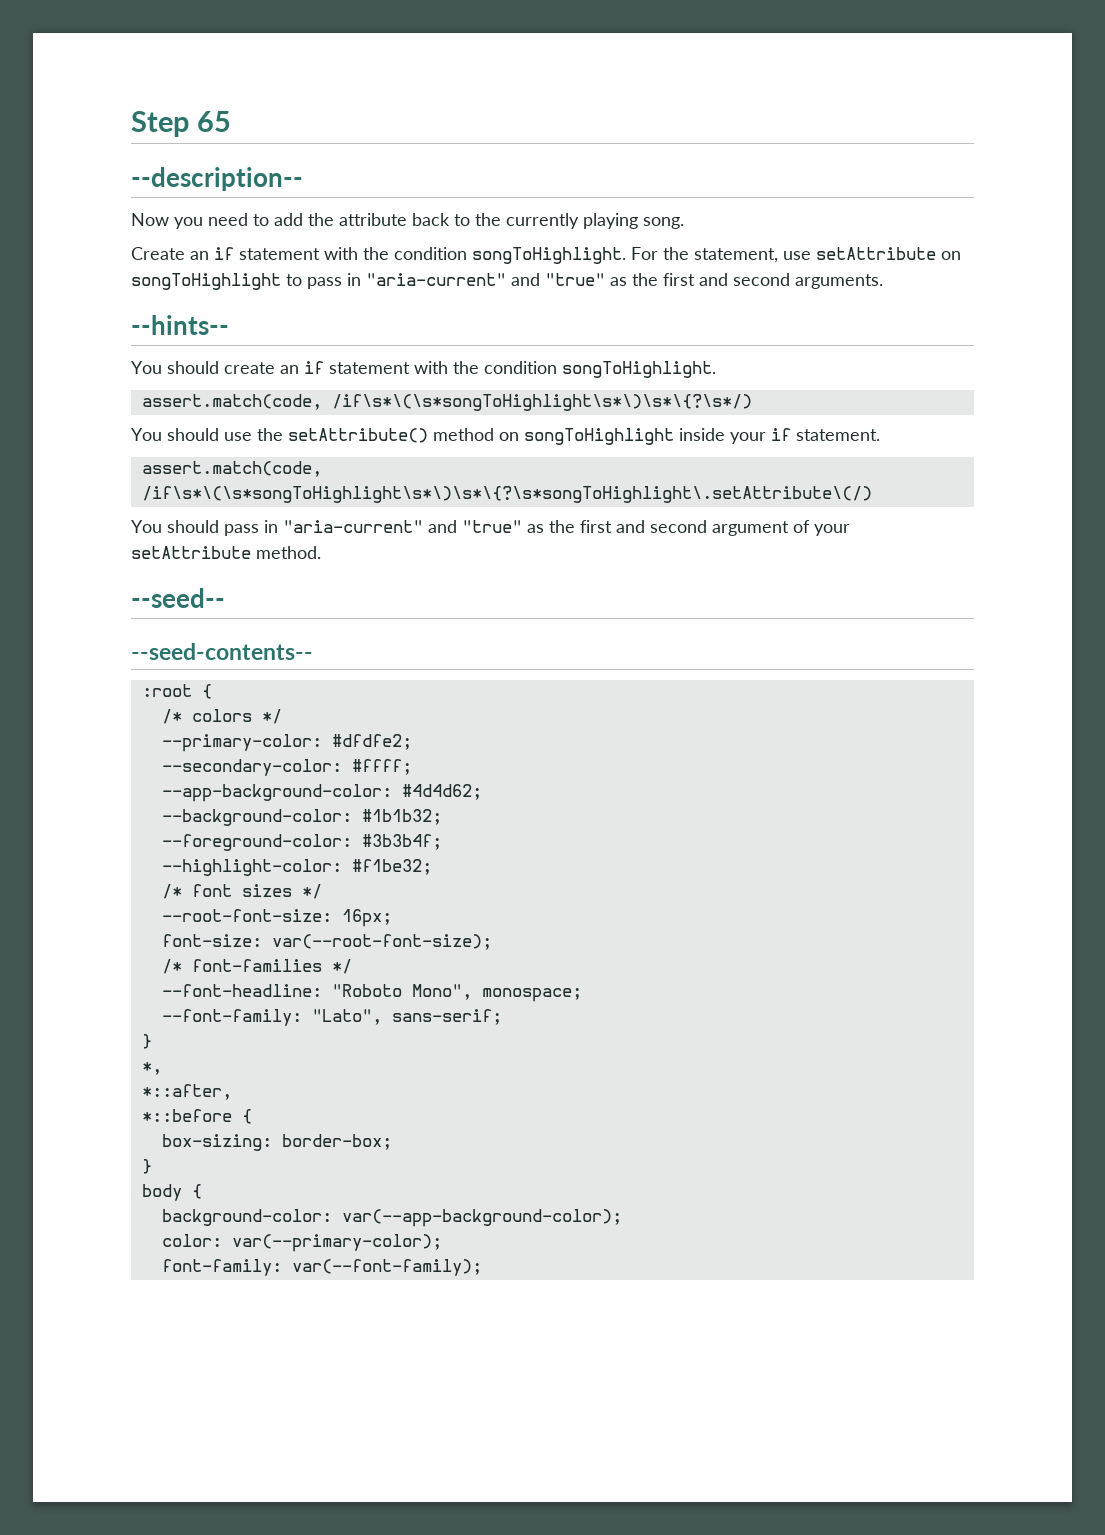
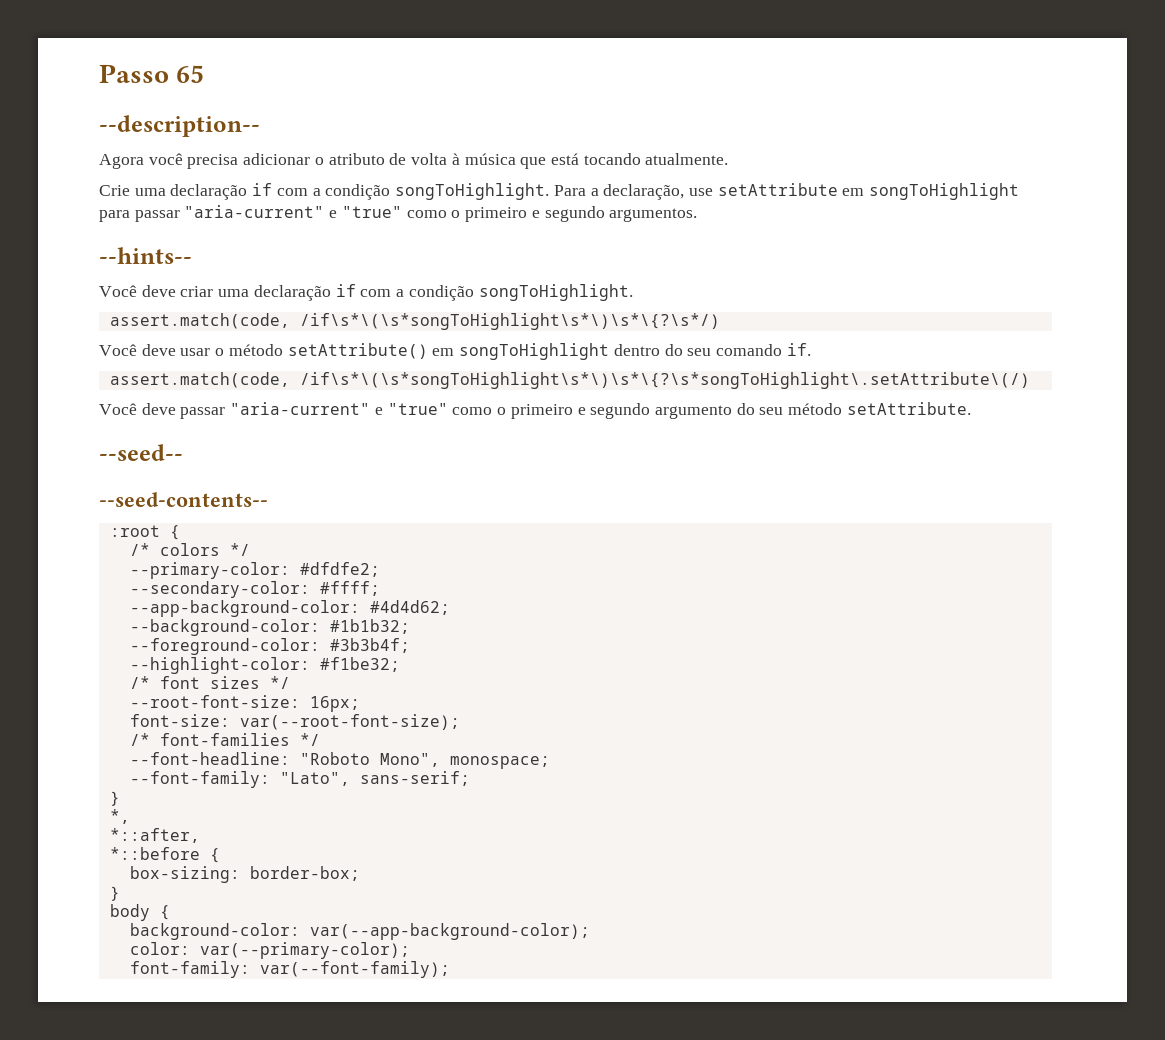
[131,111,189,137] Step -> [99,64,169,83] Passo
[131,213,684,229] [131,247,961,264] [131,273,883,290] [131,315,229,335] [131,361,716,378] [141,394,752,411] [131,428,880,445] [141,461,322,477] [141,486,872,503] [131,520,850,536] [131,546,321,559] Now you need to add the attribute back to the currently playing song. // Create an if statement with the condition songToHighlight. For the statement, use setAttribute on songToHighlight to pass in "aria-current" and "true" as the first and second arguments. // --hints-- // You should create an if statement with the condition songToHighlight. // assert.match(code, /if\s*\(\s*songToHighlight\s*\)\s*\{?\s*/) // You should use the setAttribute() method on songToHighlight inside your if statement. // assert.match(code, /if\s*\(\s*songToHighlight\s*\)\s*\{?\s*songToHighlight\.setAttribute\(/) // You should pass in "aria-current" and "true" as the first and second argument of your setAttribute method. -> [99,153,729,169] [99,183,1020,200] [99,205,698,222] [99,247,192,264] [99,284,633,301] [109,313,720,330] [99,343,811,360] [109,372,1030,389] [99,402,971,419] Agora você precisa adicionar o atributo de volta à música que está tocando atualmente. // Crie uma declaração if com a condição songToHighlight. Para a declaração, use setAttribute em songToHighlight para passar "aria-current" e "true" como o primeiro e segundo argumentos. // --hints-- // Você deve criar uma declaração if com a condição songToHighlight. // assert.match(code, /if\s*\(\s*songToHighlight\s*\)\s*\{?\s*/) // Você deve usar o método setAttribute() em songToHighlight dentro do seu comando if. // assert.match(code, /if\s*\(\s*songToHighlight\s*\)\s*\{?\s*songToHighlight\.setAttribute\(/) // Você deve passar "aria-current" e "true" como o primeiro e segundo argumento do seu método setAttribute.

